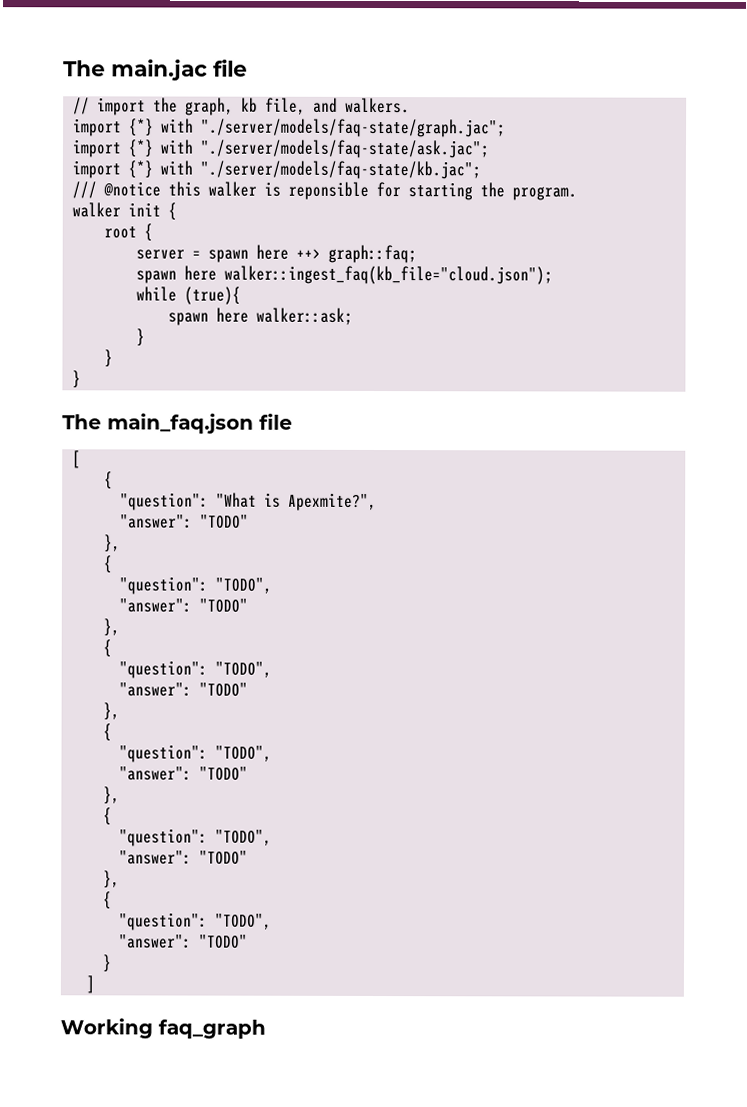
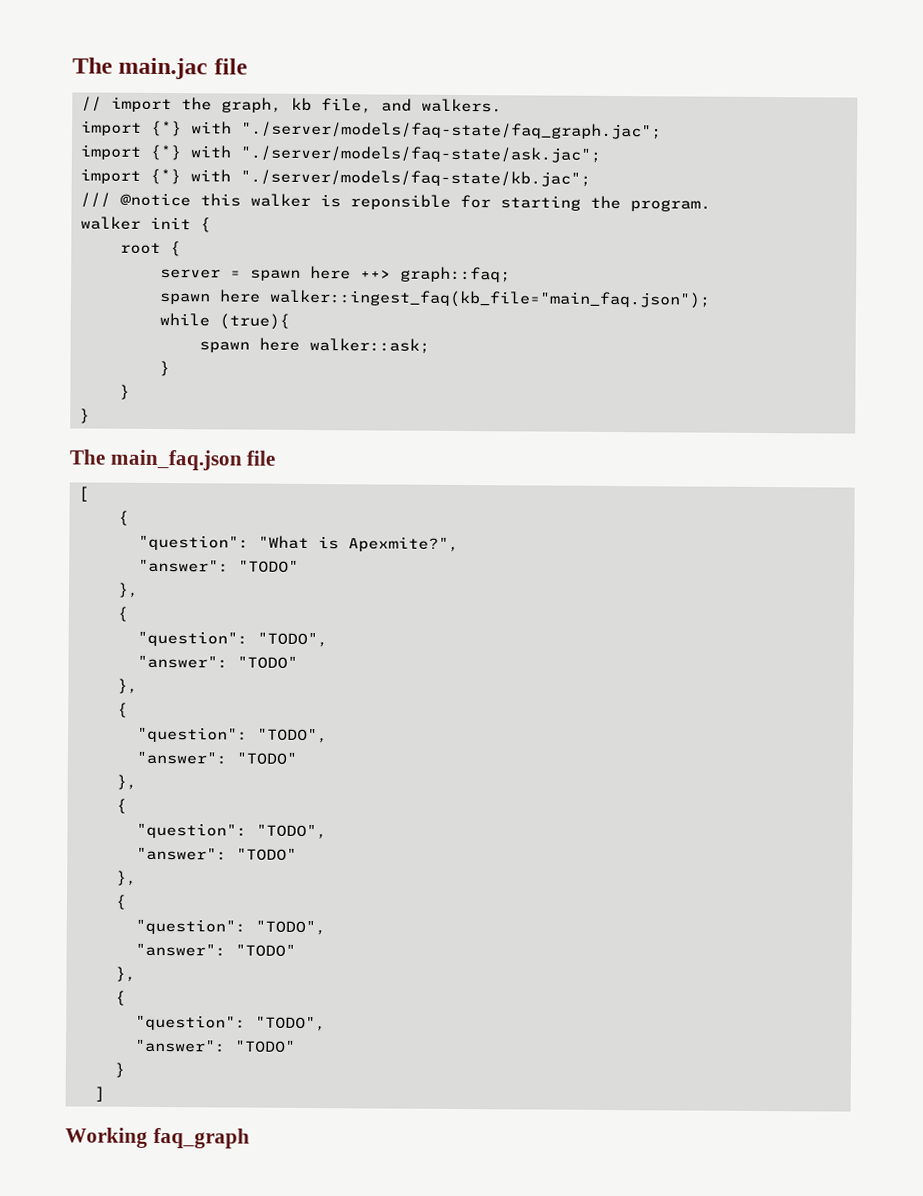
[201,118,507,138] "./server/models/faq-state/graph.jac"; -> [241,121,663,140] "./server/models/faq-state/faq_graph.jac";
[224,265,554,285] walker::ingest_faq(kb_file="cloud.json"); -> [269,289,712,309] walker::ingest_faq(kb_file="main_faq.json");

